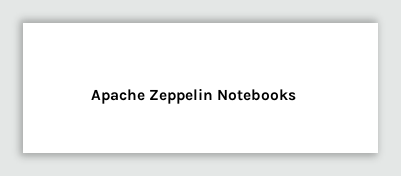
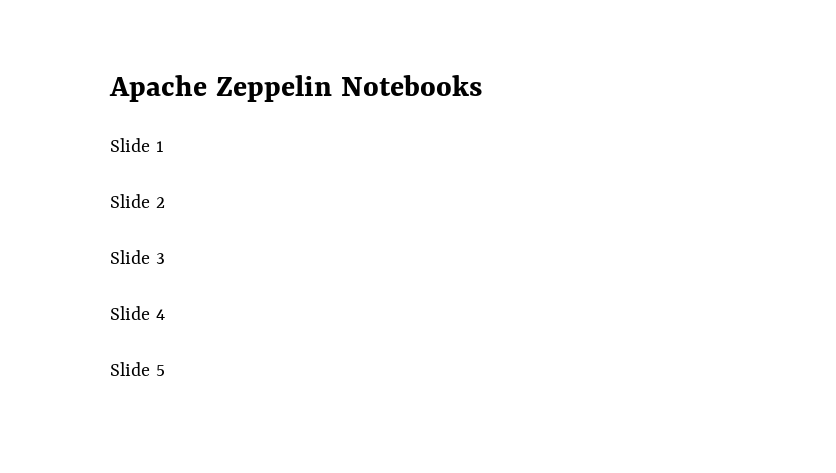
(297, 95) none -> [110,138,164,152] [110,194,165,208] [110,250,165,264] [110,306,165,320] [110,362,165,376] // Slide 1 // Slide 2 // Slide 3 // Slide 4 // Slide 5

